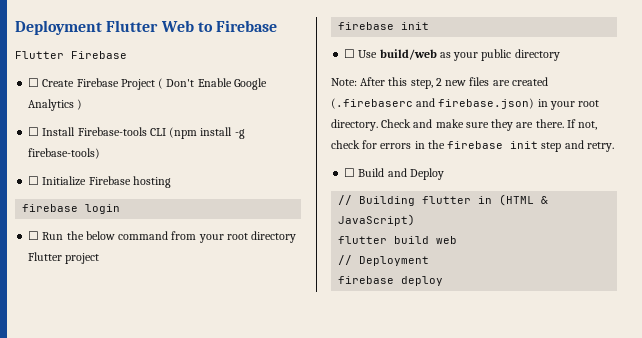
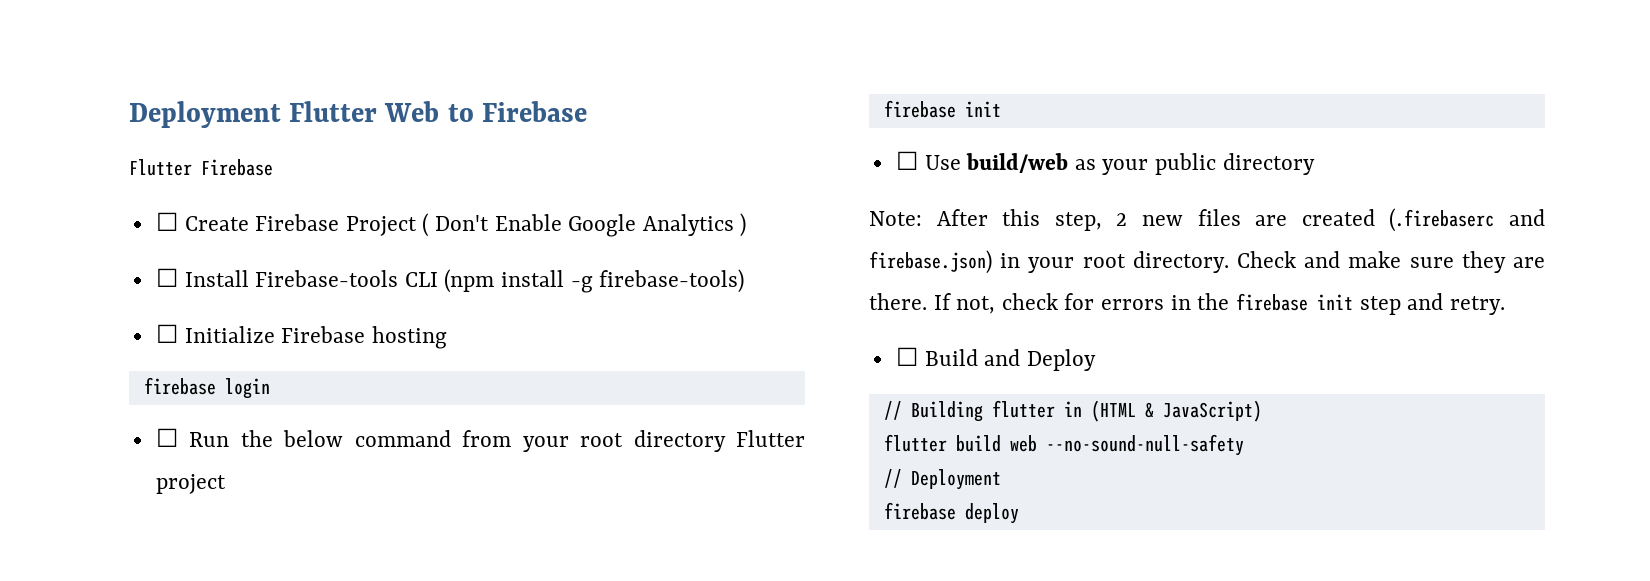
(458, 240) none -> [1045,434,1244,456] --no-sound-null-safety

